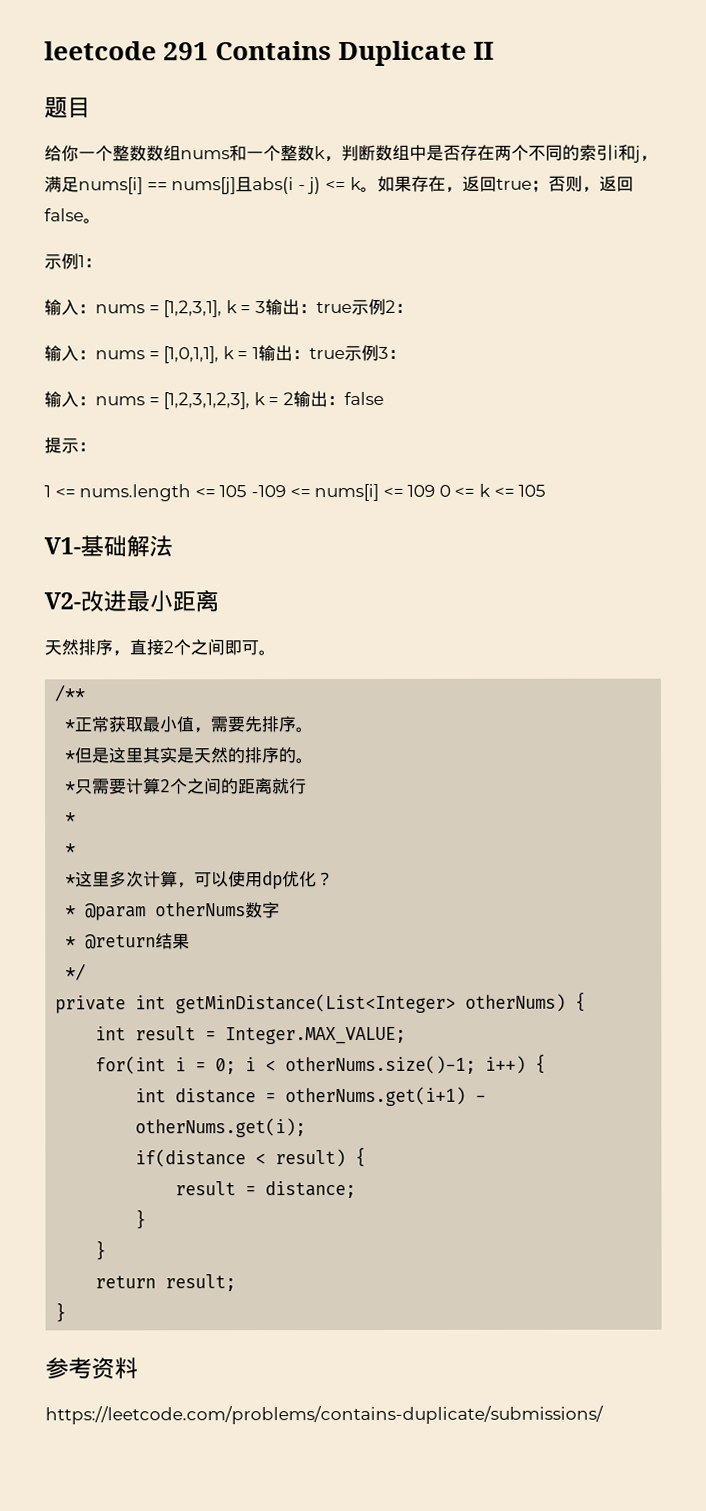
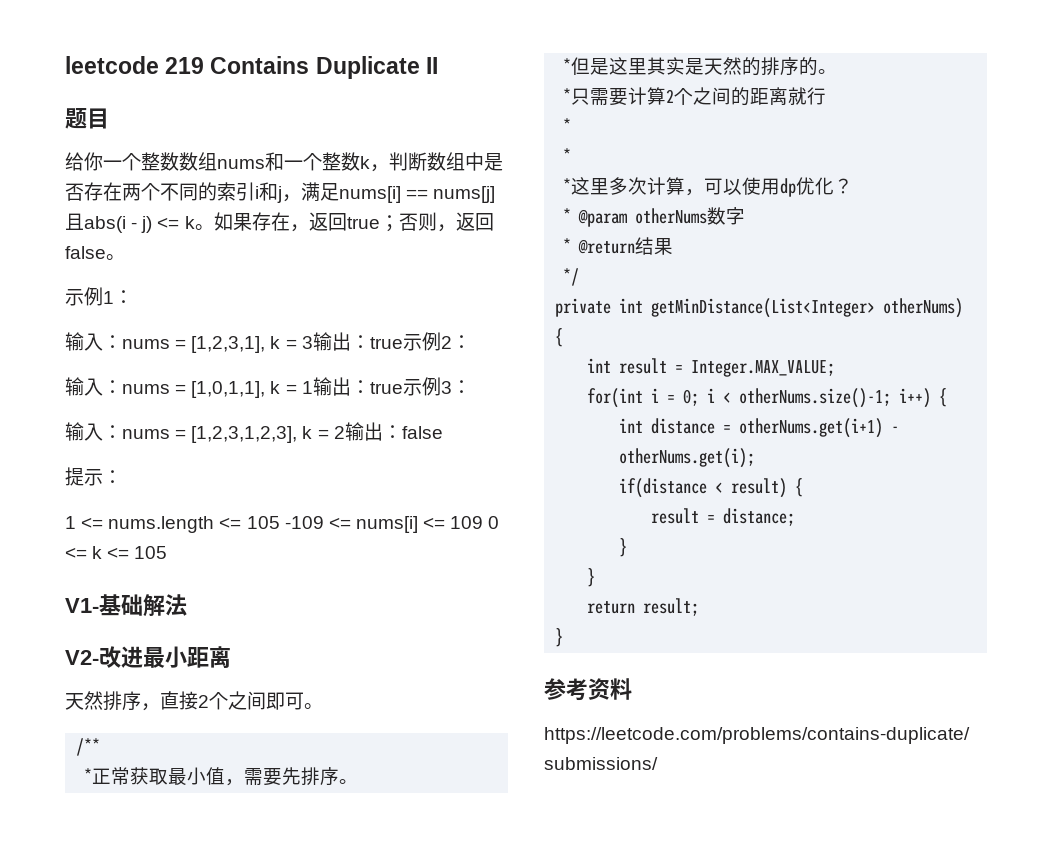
[163,42,210,61] 291 -> [165,57,205,74] 219

